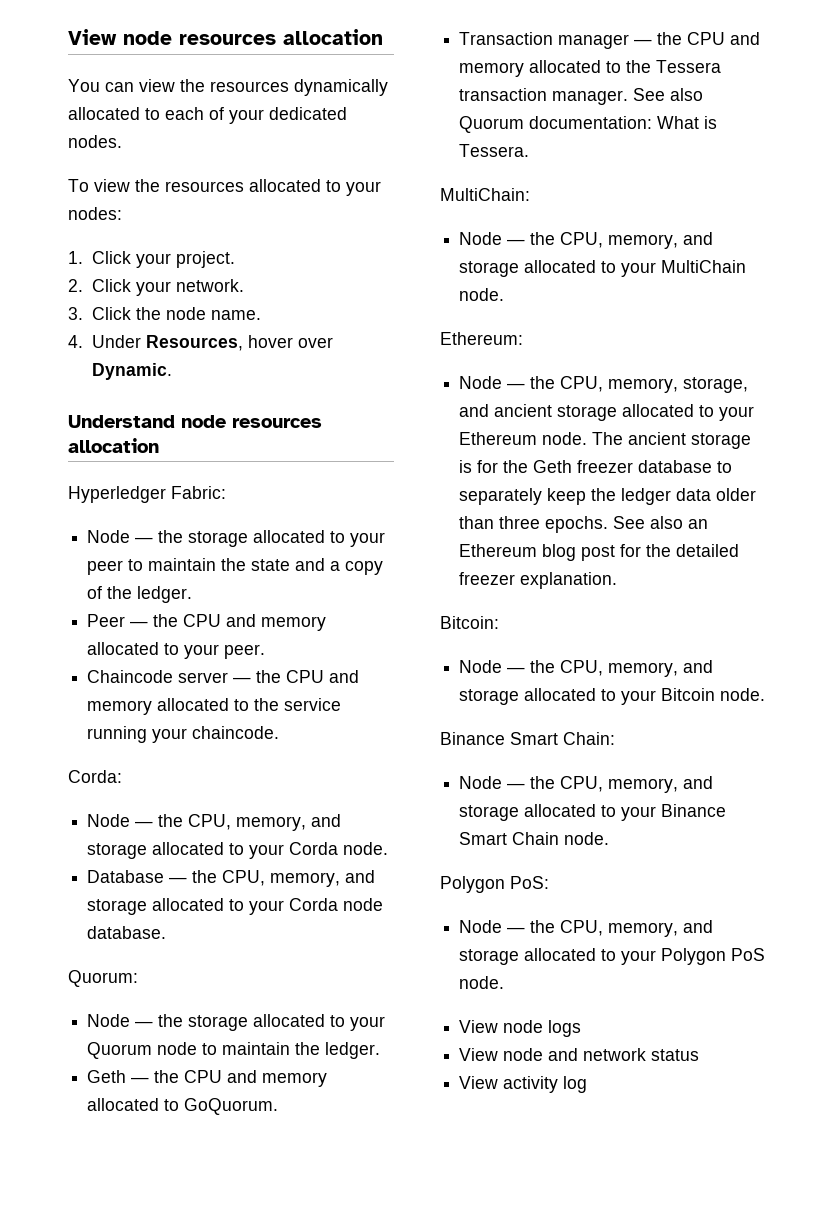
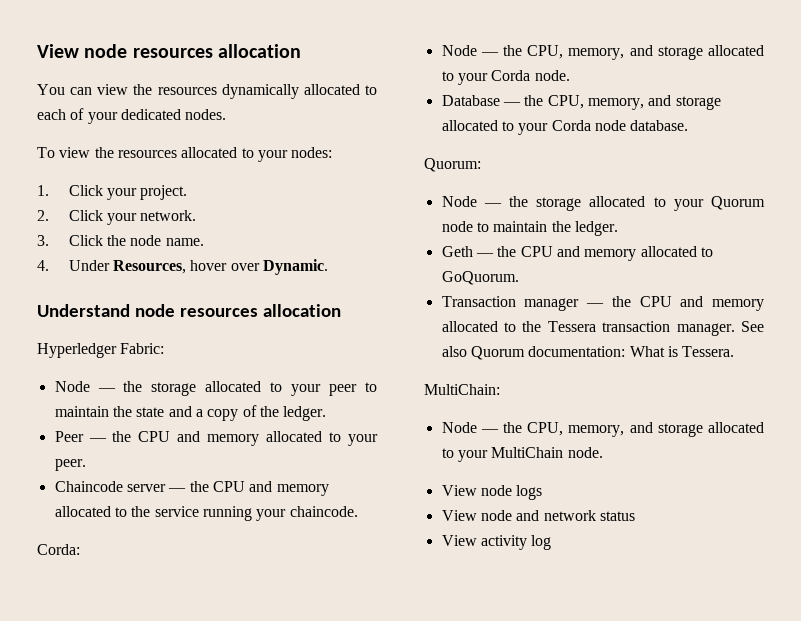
[440,332,523,345] [459,376,749,393] [459,404,755,421] [459,432,752,449] [459,460,733,473] [459,488,757,505] [459,516,709,533] [459,544,740,561] [459,572,618,589] [440,616,499,629] [459,660,714,677] [459,688,766,705] [440,732,615,745] [459,776,714,793] [459,804,727,821] [459,832,610,845] [440,876,549,893] [459,920,714,937] [459,948,766,965] [459,976,505,989] // Ethereum: // Node — the CPU, memory, storage, and ancient storage allocated to your Ethereum node. The ancient storage is for the Geth freezer database to separately keep the ledger data older than three epochs. See also an Ethereum blog post for the detailed freezer explanation. // Bitcoin: // Node — the CPU, memory, and storage allocated to your Bitcoin node. // Binance Smart Chain: // Node — the CPU, memory, and storage allocated to your Binance Smart Chain node. // Polygon PoS: // Node — the CPU, memory, and storage allocated to your Polygon PoS node. -> (603, 452) none

